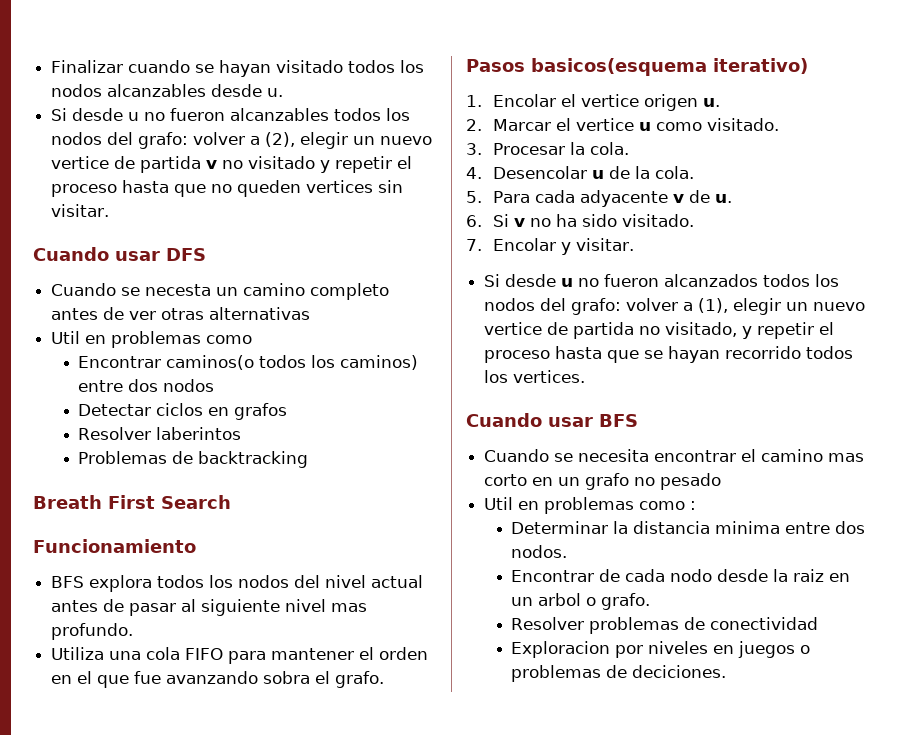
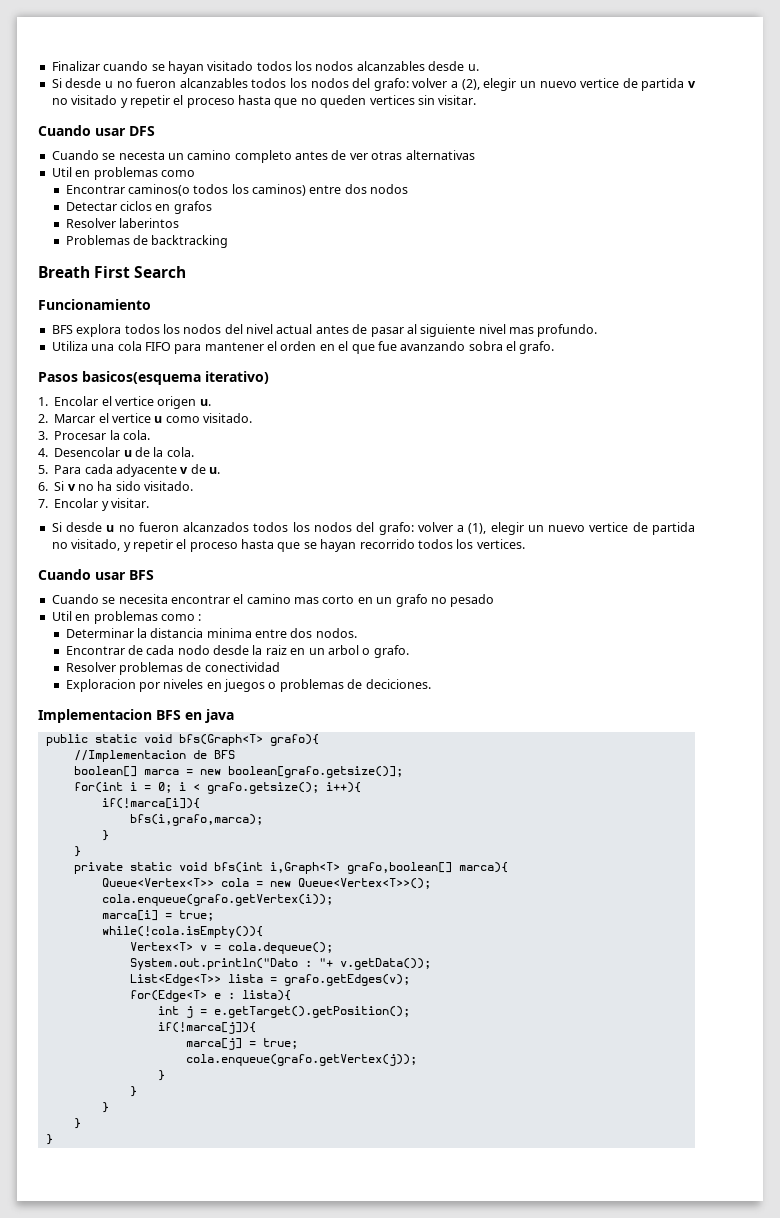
(727, 671) none -> [38,709,234,723] [45,734,319,746] [73,750,235,762] [73,766,403,778] [73,782,361,794] [101,798,200,809] [129,814,263,826] [101,830,109,841] [73,846,81,857] [73,862,508,874] [101,878,431,889] [101,894,333,906] [101,910,214,921] [101,926,263,938] [129,942,333,954] [129,958,431,970] [129,974,410,986] [129,990,291,1002] [157,1006,410,1018] [157,1022,256,1034] [185,1038,298,1050] [185,1054,417,1066] [157,1070,165,1081] [129,1086,137,1097] [101,1102,109,1113] [73,1118,81,1129] [45,1134,53,1145] // Implementacion BFS en java // public static void bfs(Graph<T> grafo){ // //Implementacion de BFS // boolean[] marca = new boolean[grafo.getsize()]; // for(int i = 0; i < grafo.getsize(); i++){ // if(!marca[i]){ // bfs(i,grafo,marca); // } // } // private static void bfs(int i,Graph<T> grafo,boolean[] marca){ // Queue<Vertex<T>> cola = new Queue<Vertex<T>>(); // cola.enqueue(grafo.getVertex(i)); // marca[i] = true; // while(!cola.isEmpty()){ // Vertex<T> v = cola.dequeue(); // System.out.println("Dato : "+ v.getData()); // List<Edge<T>> lista = grafo.getEdges(v); // for(Edge<T> e : lista){ // int j = e.getTarget().getPosition(); // if(!marca[j]){ // marca[j] = true; // cola.enqueue(grafo.getVertex(j)); // } // } // } // } // }

